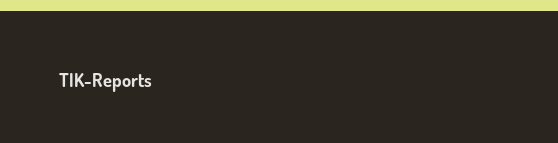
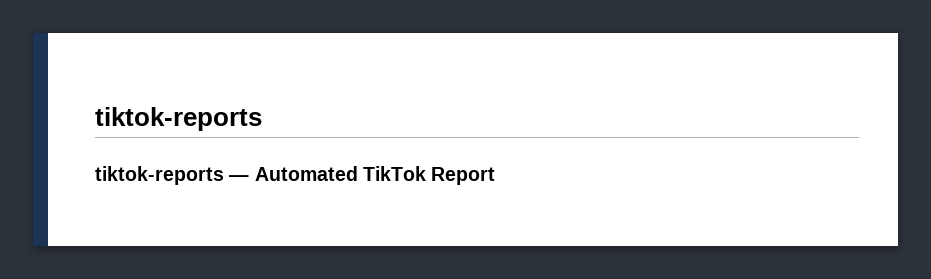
[59,73,152,92] TIK-Reports -> [95,107,262,131] [95,166,496,185] tiktok-reports // tiktok-reports — Automated TikTok Report

